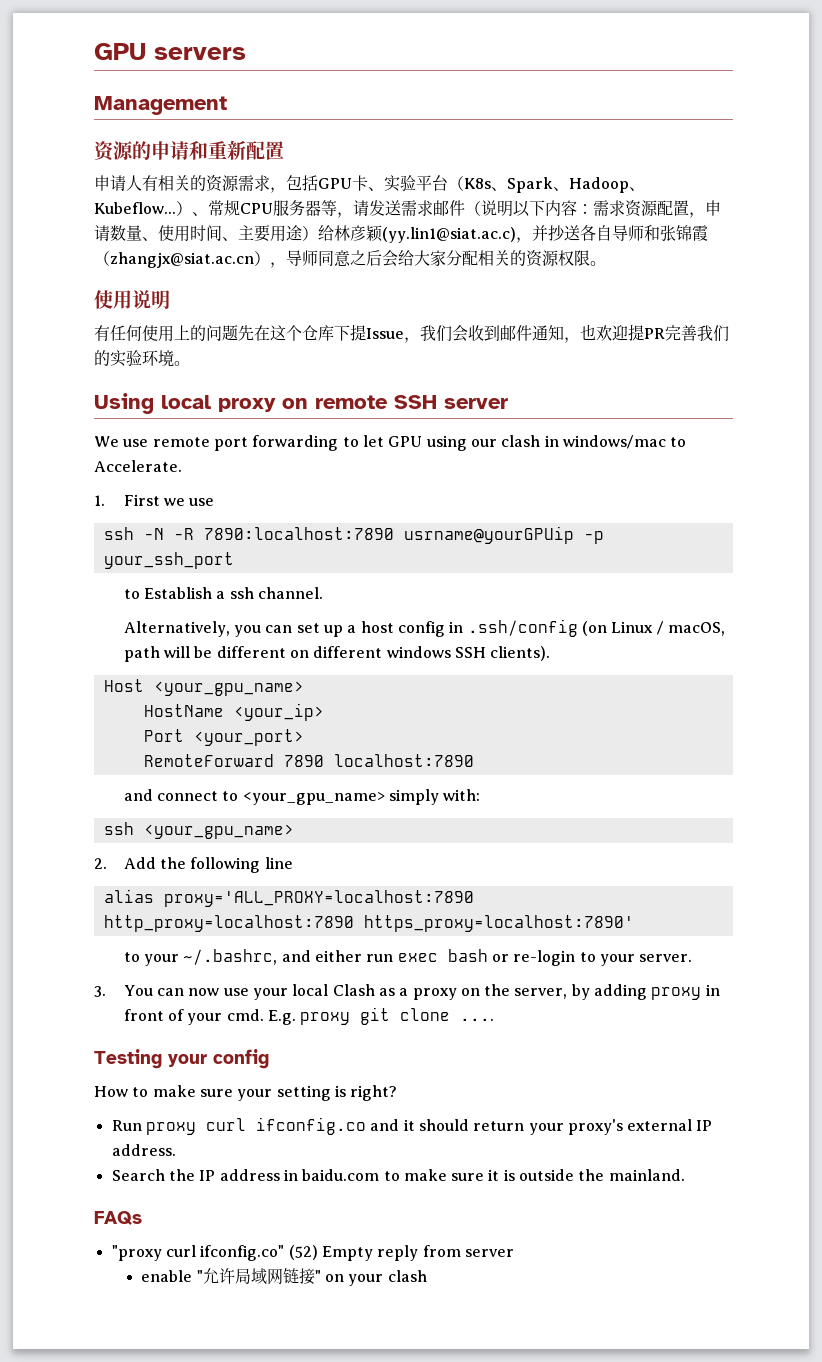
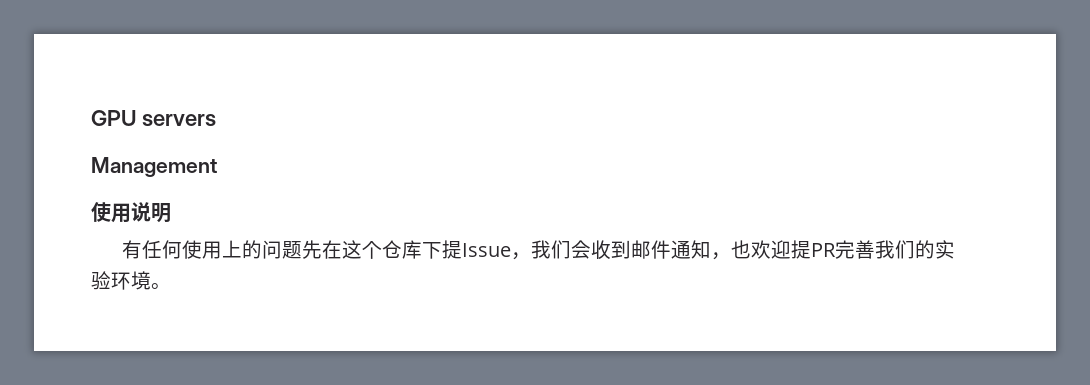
[94,140,284,161] [94,175,645,193] [94,200,721,218] [94,225,708,243] [94,250,606,268] // 资源的申请和重新配置 // 申请人有相关的资源需求，包括GPU卡、实验平台（K8s、Spark、Hadoop、Kubeflow...）、常规CPU服务器等，请发送需求邮件（说明以下内容：需求资源配置，申请数量、使用时间、主要用途）给林彦颖(yy.lin1@siat.ac.c)，并抄送各自导师和张锦霞（zhangjx@siat.ac.cn），导师同意之后会给大家分配相关的资源权限。 -> (217, 167) none
[94,393,508,414] [94,435,687,451] [94,460,182,472] [94,494,215,506] [103,526,604,544] [103,552,234,569] [123,587,323,599] [123,619,725,637] [123,646,551,662] [103,679,304,696] [143,703,324,721] [143,729,304,746] [143,754,474,767] [123,789,481,805] [103,822,294,839] [94,857,293,873] [103,889,474,907] [103,915,634,932] [123,949,693,966] [94,984,720,1000] [123,1007,495,1025] [94,1049,269,1069] [94,1085,398,1101] [111,1117,713,1135] [111,1144,176,1156] [111,1169,685,1181] [94,1211,142,1225] [111,1245,514,1261] [141,1268,427,1286] // Using local proxy on remote SSH server // We use remote port forwarding to let GPU using our clash in windows/mac to Accelerate. // 1. First we use // ssh -N -R 7890:localhost:7890 usrname@yourGPUip -p your_ssh_port // to Establish a ssh channel. // Alternatively, you can set up a host config in .ssh/config (on Linux / macOS, path will be different on different windows SSH clients). // Host <your_gpu_name> // HostName <your_ip> // Port <your_port> // RemoteForward 7890 localhost:7890 // and connect to <your_gpu_name> simply with: // ssh <your_gpu_name> // 2. Add the following line // alias proxy='ALL_PROXY=localhost:7890 http_proxy=localhost:7890 https_proxy=localhost:7890' // to your ~/.bashrc, and either run exec bash or re-login to your server. // 3. You can now use your local Clash as a proxy on the server, by adding proxy in front of your cmd. E.g. proxy git clone .... // Testing your config // How to make sure your setting is right? // Run proxy curl ifconfig.co and it should return your proxy's external IP address. // Search the IP address in baidu.com to make sure it is outside the mainland. // FAQs // "proxy curl ifconfig.co" (52) Empty reply from server // enable "允许局域网链接" on your clash -> (171, 286) none

